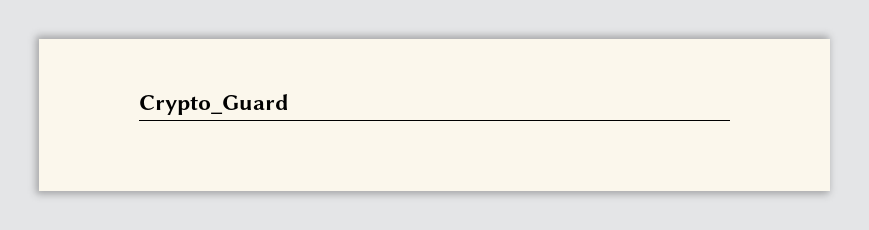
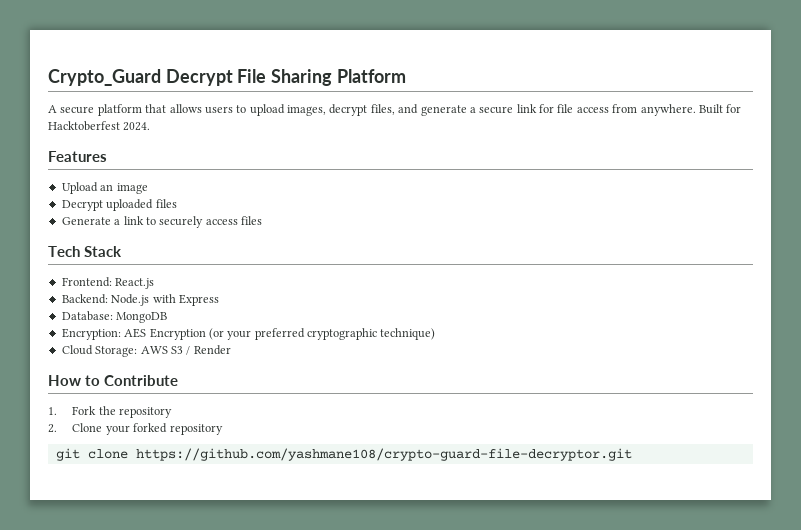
(289, 104) none -> [165,69,406,86] [48,104,742,116] [48,121,151,131] [48,151,107,162] [61,182,148,194] [61,199,177,211] [61,216,262,228] [48,246,123,257] [61,277,155,289] [61,294,219,306] [61,311,168,323] [61,328,436,340] [61,345,231,357] [48,375,179,386] [48,406,173,418] [48,423,223,435] [55,448,632,461] Decrypt File Sharing Platform // A secure platform that allows users to upload images, decrypt files, and generate a secure link for file access from anywhere. Built for Hacktoberfest 2024. // Features // Upload an image // Decrypt uploaded files // Generate a link to securely access files // Tech Stack // Frontend: React.js // Backend: Node.js with Express // Database: MongoDB // Encryption: AES Encryption (or your preferred cryptographic technique) // Cloud Storage: AWS S3 / Render // How to Contribute // 1. Fork the repository // 2. Clone your forked repository // git clone https://github.com/yashmane108/crypto-guard-file-decryptor.git

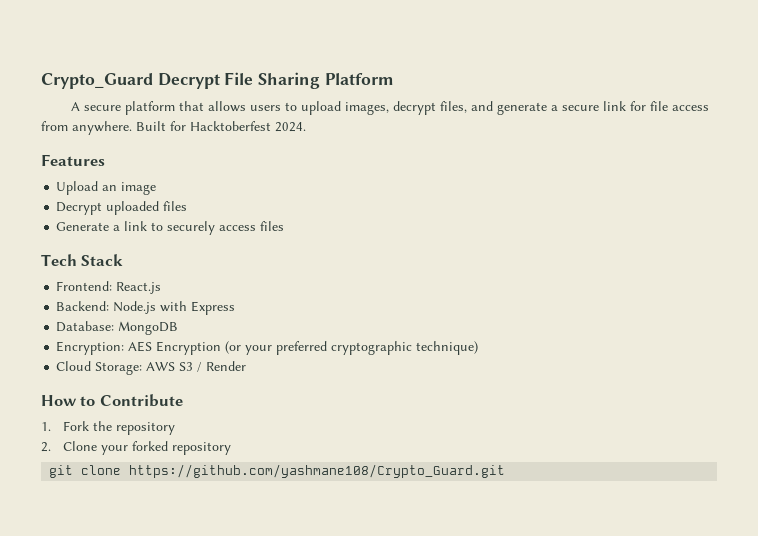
[135,448,632,461] https://github.com/yashmane108/crypto-guard-file-decryptor.git -> [129,464,506,478] https://github.com/yashmane108/Crypto_Guard.git

